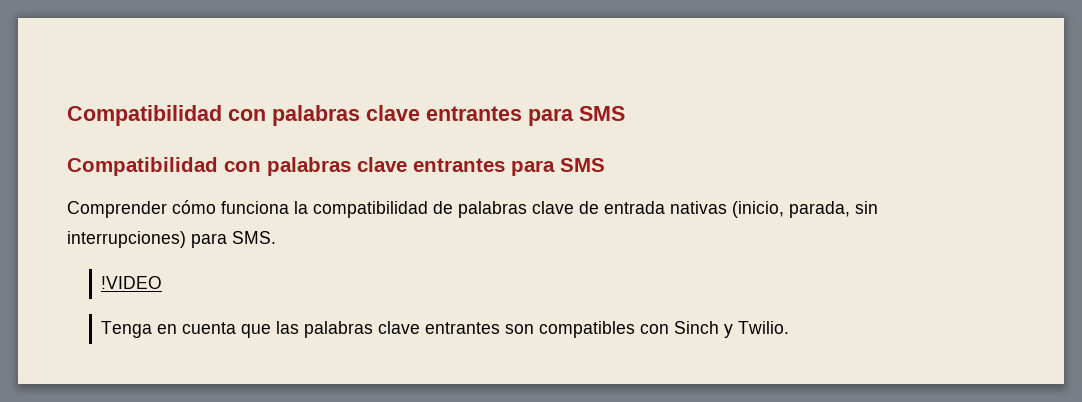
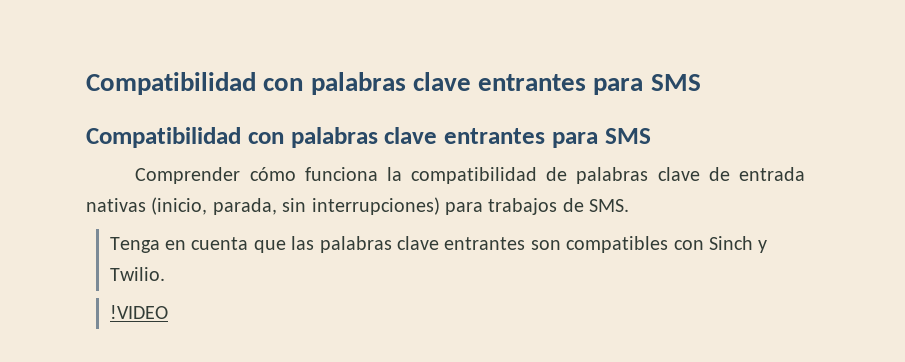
(227, 240) none -> [488,198,584,215] trabajos de
[101,276,163,289] // !VIDEO -> (630, 205) none
(790, 327) none -> [109,305,168,319] // !VIDEO

